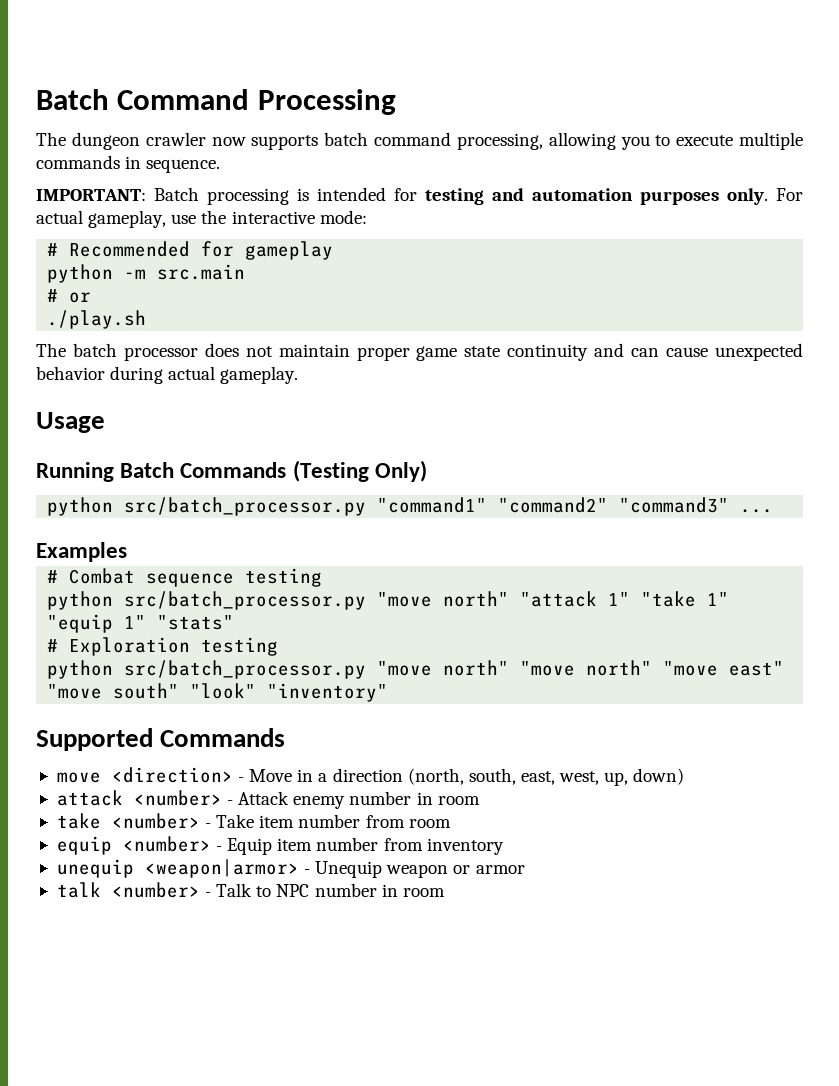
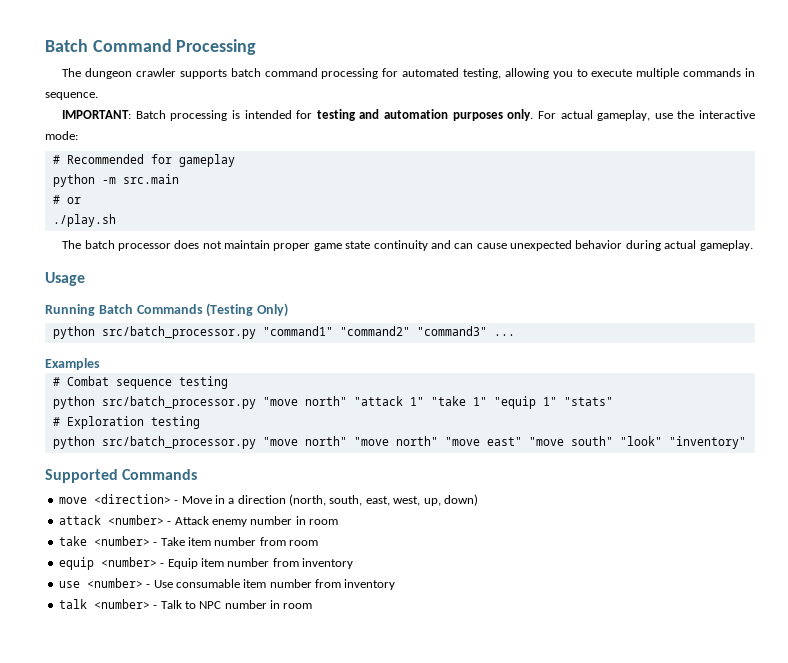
[211,137,246,146] now -> (176, 72) none
[456,133,543,150] processing, -> [321,68,501,79] processing for automated testing,
[56,859,525,878] unequip <weapon|armor> - Unequip weapon or armor -> [58,578,396,590] use <number> - Use consumable item number from inventory

